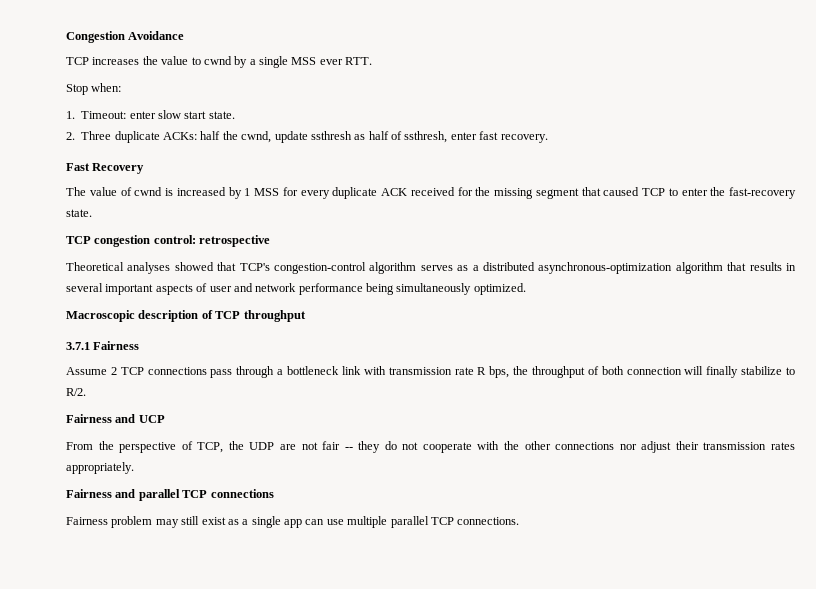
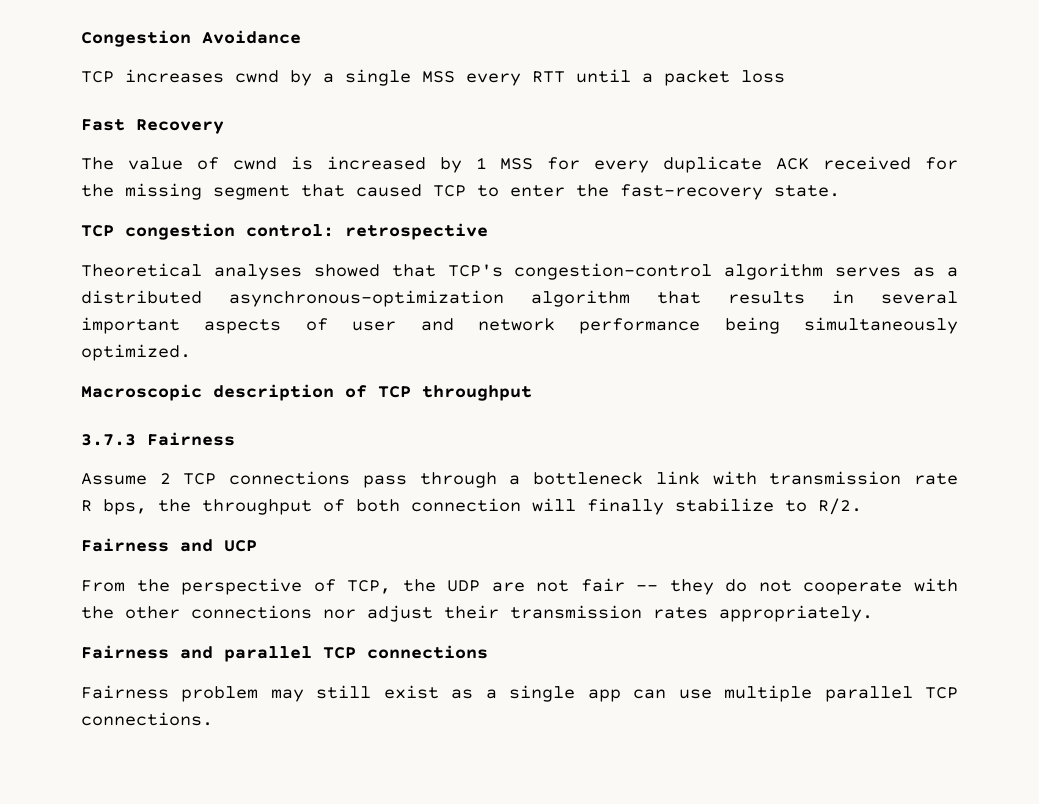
[142,56,201,65] the value to -> (224, 76) none
[319,57,373,65] [66,83,122,95] [66,110,235,119] [66,131,548,143] ever RTT. // Stop when: // 1. Timeout: enter slow start state. // 2. Three duplicate ACKs: half the cwnd, update ssthresh as half of ssthresh, enter fast recovery. -> [466,69,785,86] every RTT until a packet loss
[66,342,90,350] 3.7.1 -> [81,434,136,446] 3.7.3

